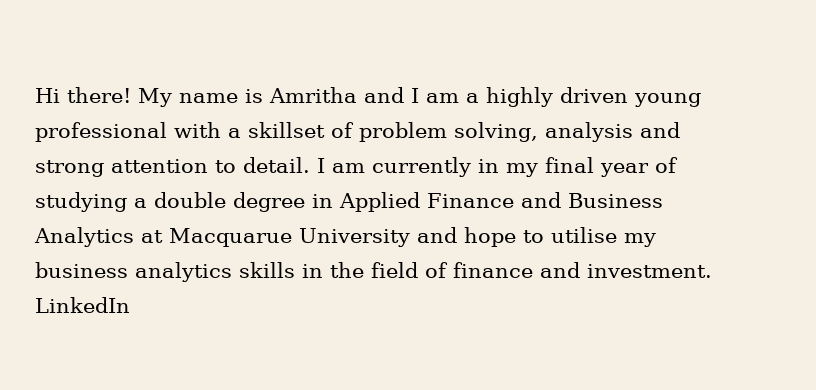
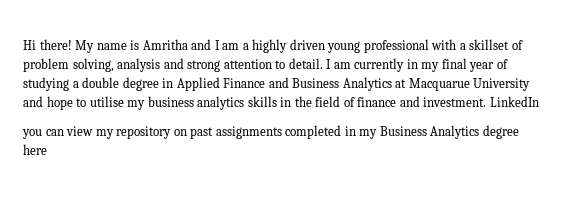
(130, 305) none -> [22,125,519,139] [23,144,47,155] // you can view my repository on past assignments completed in my Business Analytics degree here

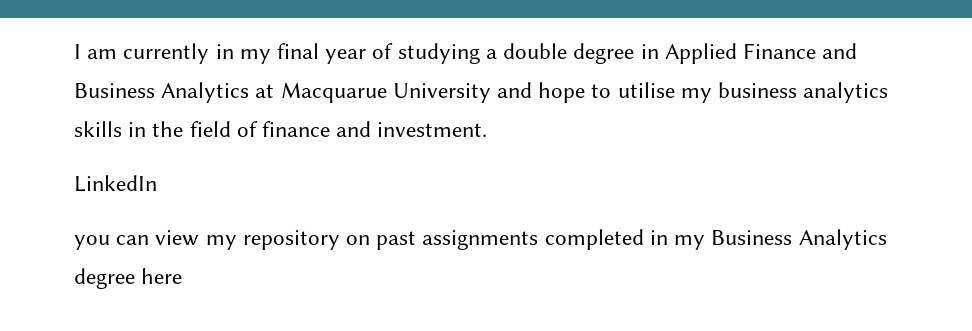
[23,39,523,53] [23,58,323,72] Hi there! My name is Amritha and I am a highly driven young professional with a skillset of problem solving, analysis and strong attention to detail. -> (74, 51) none
(487, 102) none -> (488, 129) //

